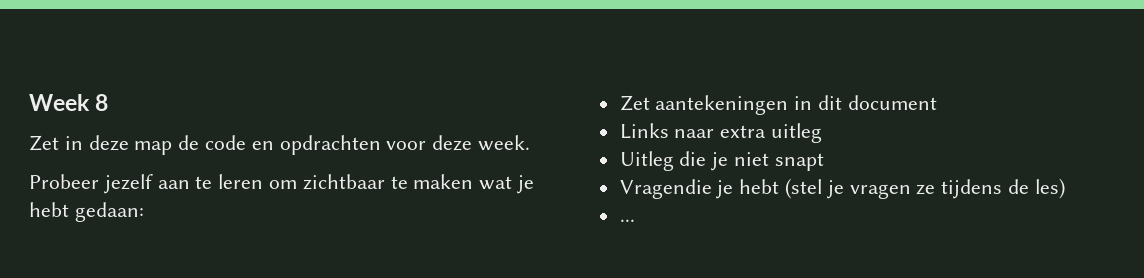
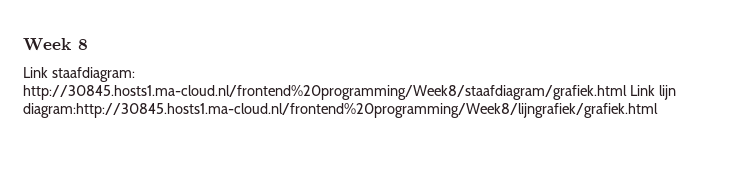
[29,135,531,155] [29,174,535,194] [29,202,144,222] [619,95,937,115] [619,123,823,143] [619,151,824,171] [619,178,1065,199] [619,219,635,222] Zet in deze map de code en opdrachten voor deze week. // Probeer jezelf aan te leren om zichtbaar te maken wat je hebt gedaan: // Zet aantekeningen in dit document // Links naar extra uitleg // Uitleg die je niet snapt // Vragendie je hebt (stel je vragen ze tijdens de les) // ... -> [23,67,135,82] [23,85,676,100] [23,103,658,118] Link staafdiagram: http://30845.hosts1.ma-cloud.nl/frontend%20programming/Week8/staafdiagram/grafiek.html Link lijn diagram:http://30845.hosts1.ma-cloud.nl/frontend%20programming/Week8/lijngrafiek/grafiek.html

